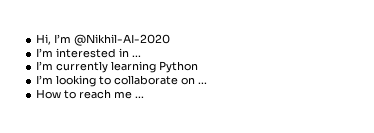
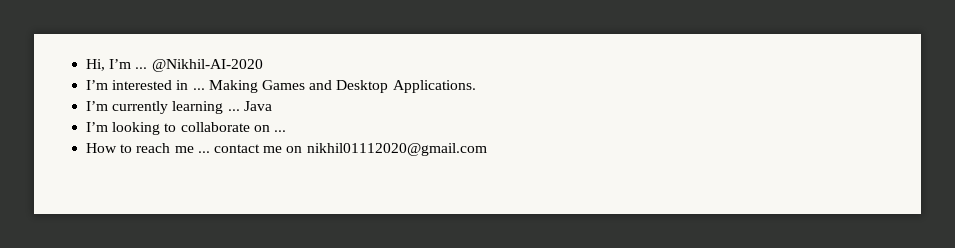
(72, 38) none -> [135,67,148,69] ...
(142, 56) none -> [208,80,476,93] Making Games and Desktop Applications.
[159,61,199,73] Python -> [227,101,272,111] ... Java
(145, 97) none -> [213,143,487,156] contact me on nikhil01112020@gmail.com

